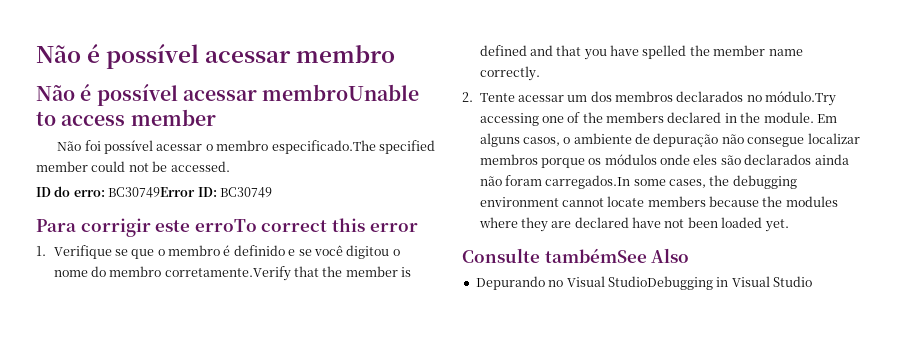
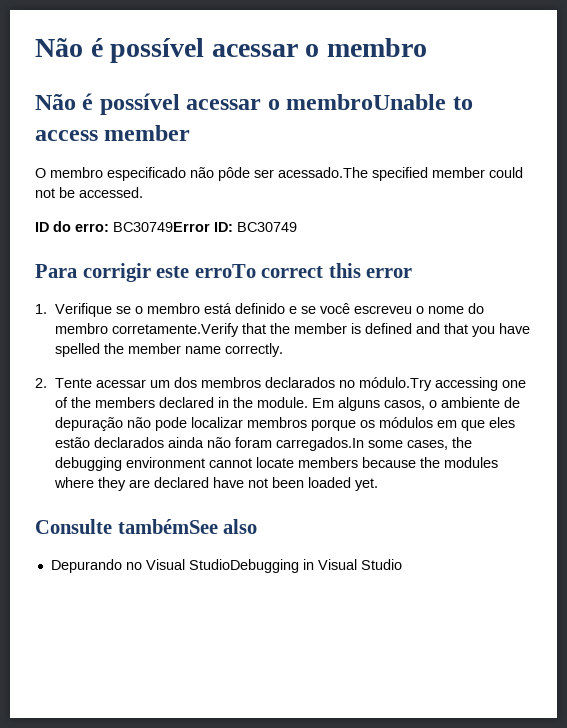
[36,44,292,69] Não é possível acessar -> [35,38,320,63] Não é possível acessar o
(257, 95) none -> [267,99,280,110] o
[57,140,376,154] Não foi possível acessar o membro especificado.The -> [35,167,368,181] O membro especificado não pôde ser acessado.The
[131,245,231,259] que o membro é -> [134,303,232,314] o membro está
[346,245,390,259] digitou -> [353,305,412,314] escreveu
[747,137,805,147] consegue -> [154,417,187,431] pode
[660,154,741,165] onde eles são -> [436,417,515,431] [54,437,90,448] em que eles estão
[651,248,690,263] Also -> [223,519,258,534] also

